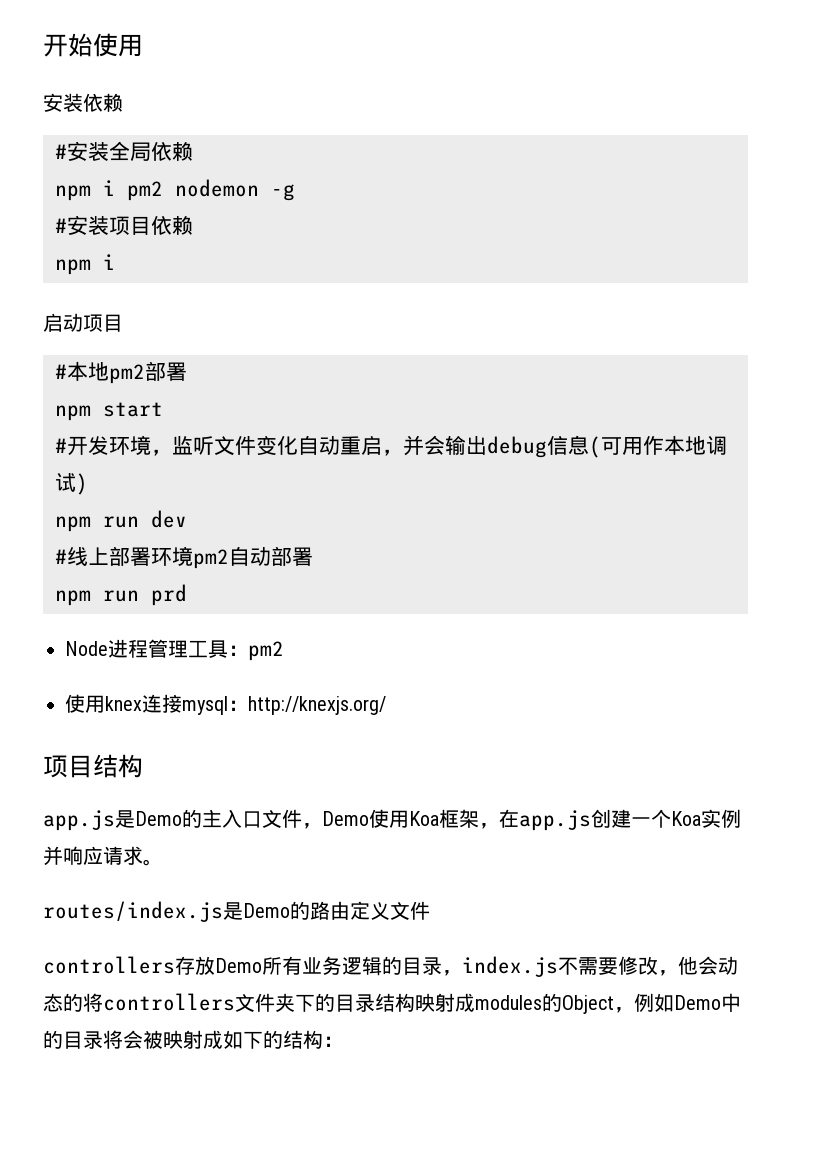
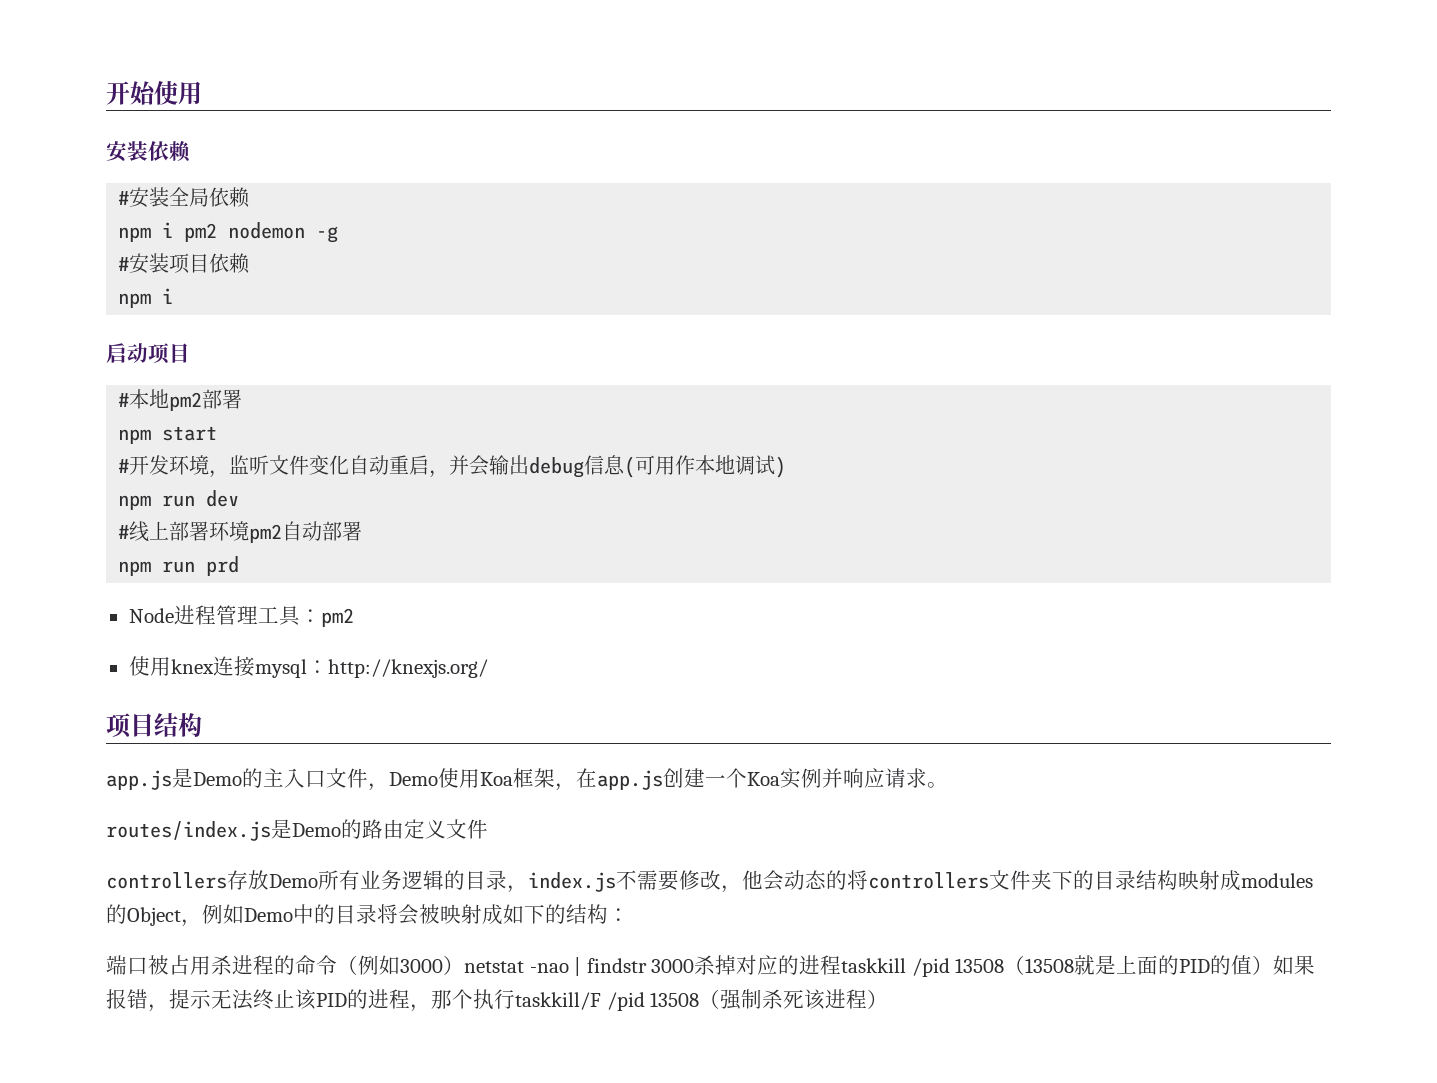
(343, 1041) none -> [106,955,1316,977] [106,989,889,1012] // 端口被占用杀进程的命令（例如3000）netstat -nao | findstr 3000杀掉对应的进程taskkill /pid 13508（13508就是上面的PID的值）如果报错，提示无法终止该PID的进程，那个执行taskkill/F /pid 13508（强制杀死该进程）

